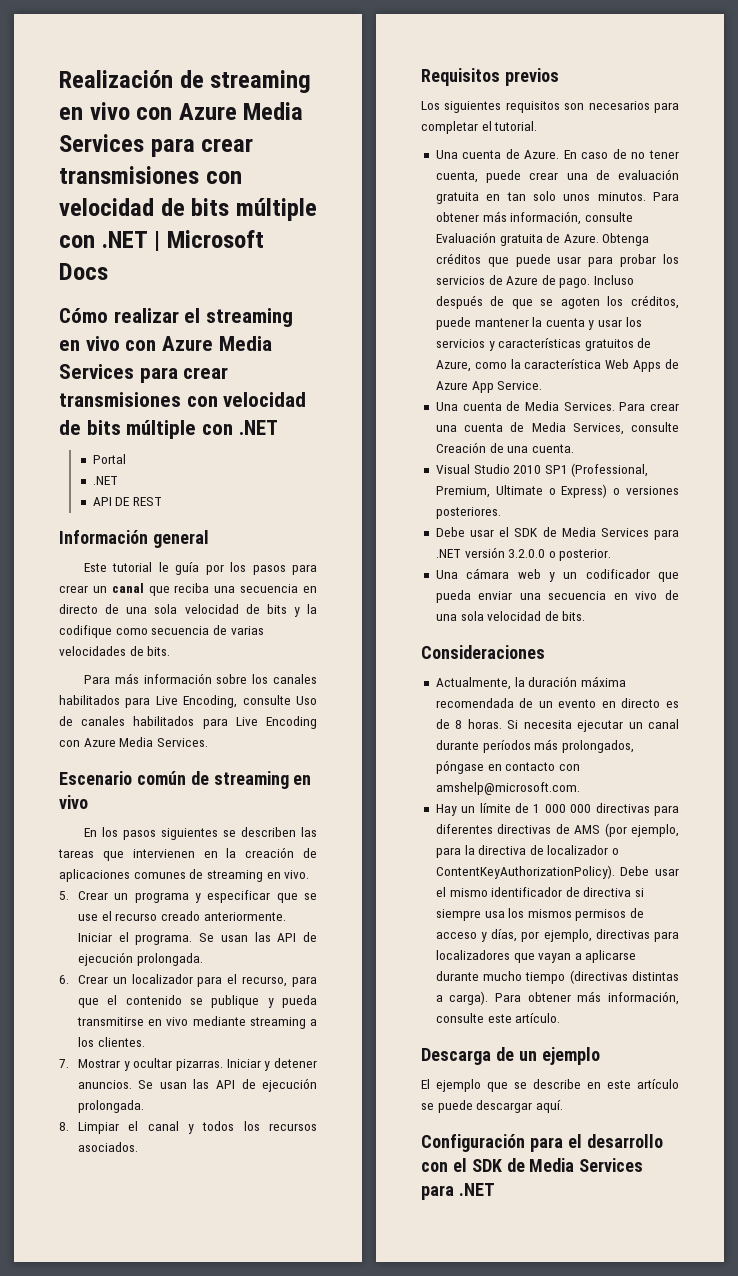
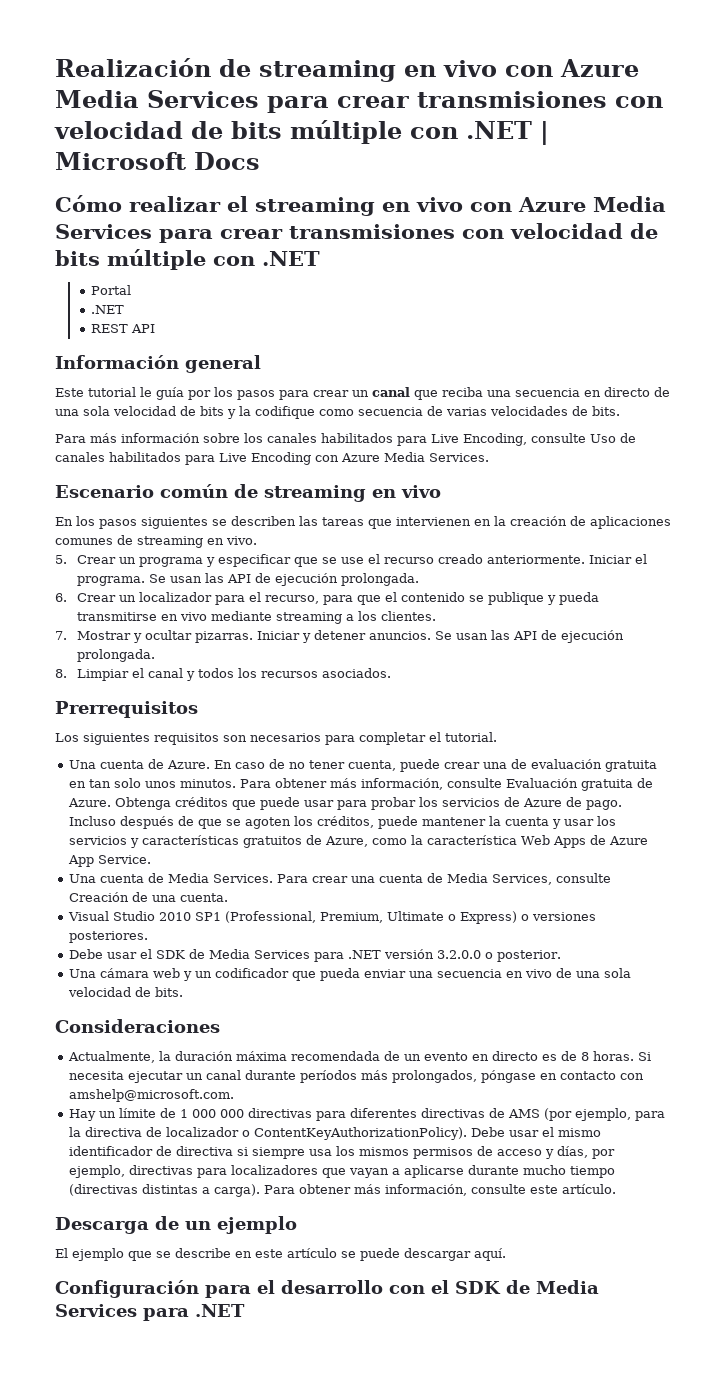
[92,497,163,506] API DE REST -> [91,324,156,333] REST API
[421,68,559,86] Requisitos previos -> [55,701,198,718] Prerrequisitos

